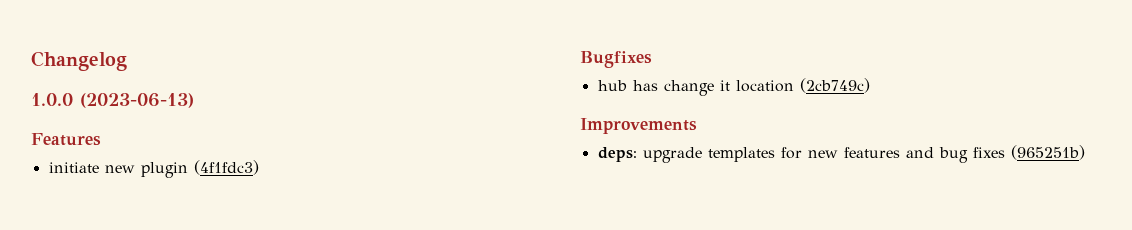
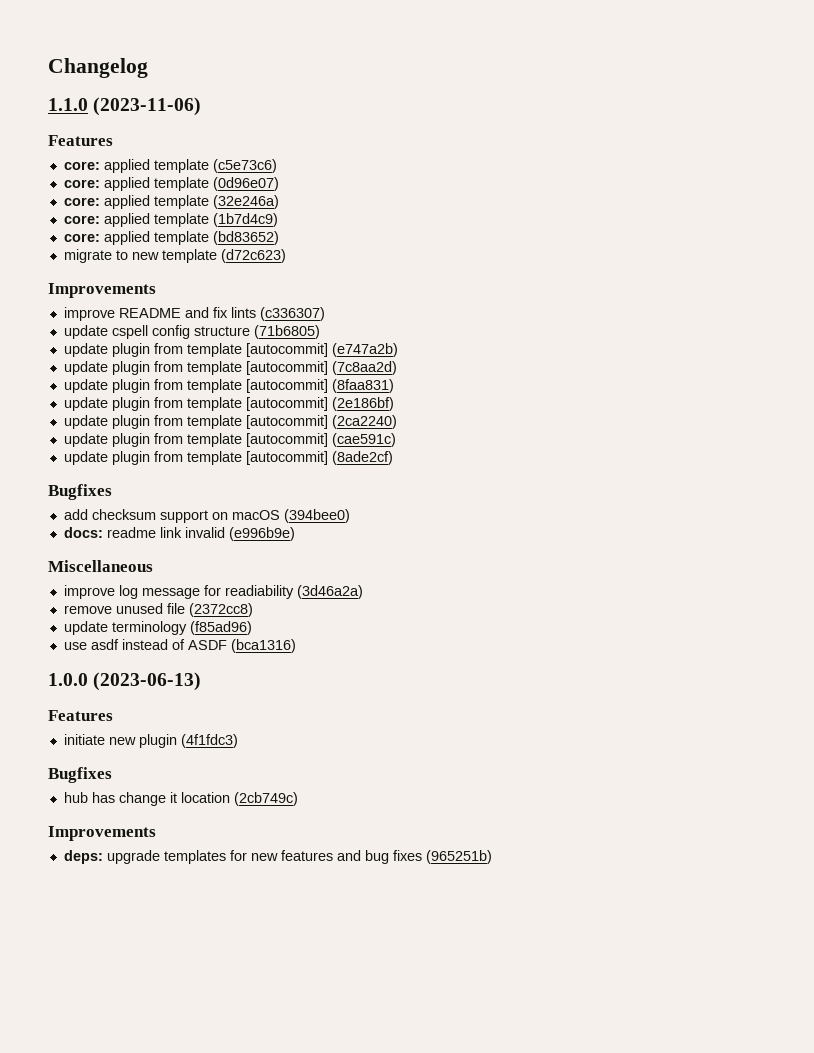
(127, 61) none -> [48,97,202,116] [48,135,113,146] [63,159,277,173] [63,177,279,191] [63,195,279,209] [63,213,278,227] [63,231,279,245] [63,249,286,263] [48,283,156,298] [63,307,325,321] [63,325,320,339] [63,343,398,357] [63,361,397,375] [63,379,394,393] [63,397,394,411] [63,415,397,429] [63,433,396,447] [63,451,393,465] [48,484,112,500] [63,509,350,523] [63,527,295,541] [48,560,153,572] [63,585,363,599] [63,603,253,617] [63,621,252,635] [63,639,296,653] // 1.1.0 (2023-11-06) // Features // core: applied template (c5e73c6) // core: applied template (0d96e07) // core: applied template (32e246a) // core: applied template (1b7d4c9) // core: applied template (bd83652) // migrate to new template (d72c623) // Improvements // improve README and fix lints (c336307) // update cspell config structure (71b6805) // update plugin from template [autocommit] (e747a2b) // update plugin from template [autocommit] (7c8aa2d) // update plugin from template [autocommit] (8faa831) // update plugin from template [autocommit] (2e186bf) // update plugin from template [autocommit] (2ca2240) // update plugin from template [autocommit] (cae591c) // update plugin from template [autocommit] (8ade2cf) // Bugfixes // add checksum support on macOS (394bee0) // docs: readme link invalid (e996b9e) // Miscellaneous // improve log message for readiability (3d46a2a) // remove unused file (2372cc8) // update terminology (f85ad96) // use asdf instead of ASDF (bca1316)

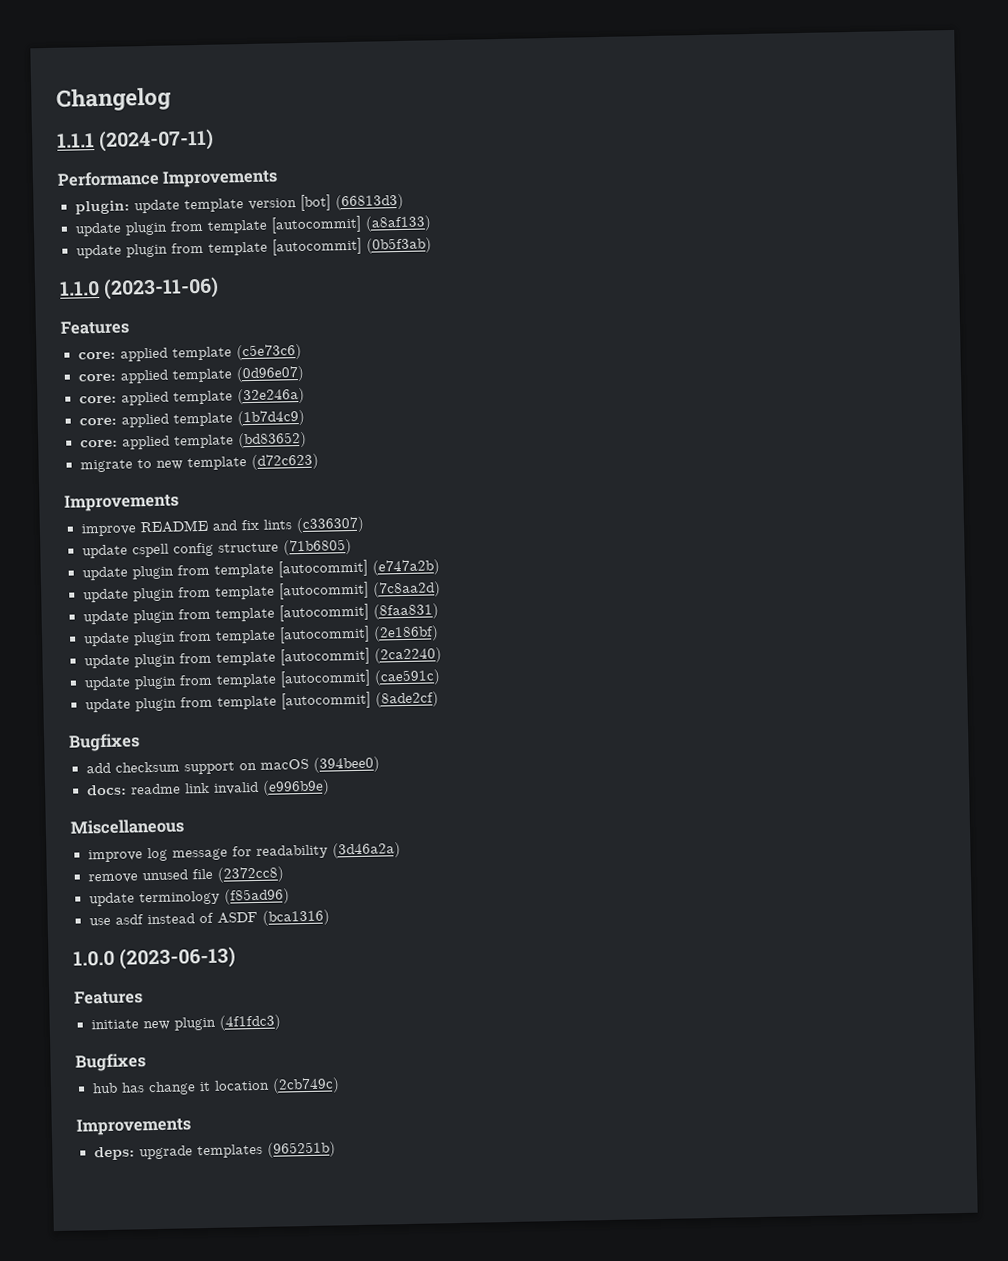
(148, 68) none -> [57,128,215,152] [57,169,279,188] [74,193,404,215] [74,215,432,237] [75,237,432,259] // 1.1.1 (2024-07-11) // Performance Improvements // plugin: update template version [bot] (66813d3) // update plugin from template [autocommit] (a8af133) // update plugin from template [autocommit] (0b5f3ab)
[224,585,294,599] readiability -> [255,844,328,859] readability
[229,850,422,864] for new features and bug fixes -> (263, 1151) none

